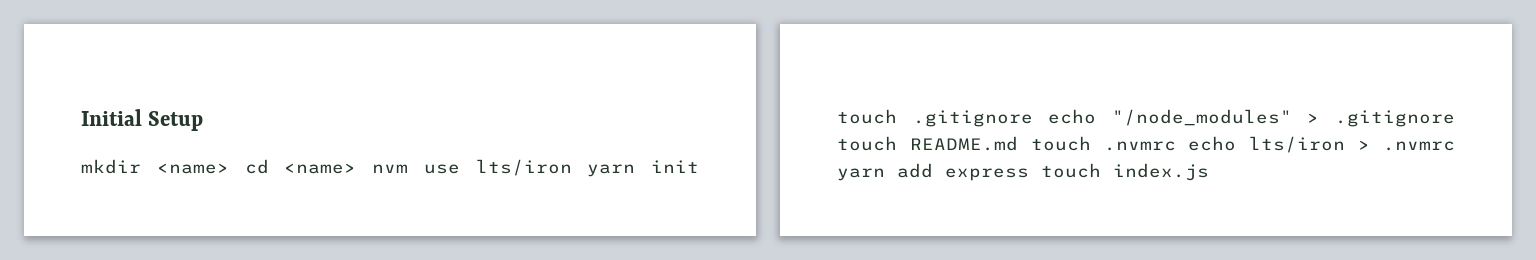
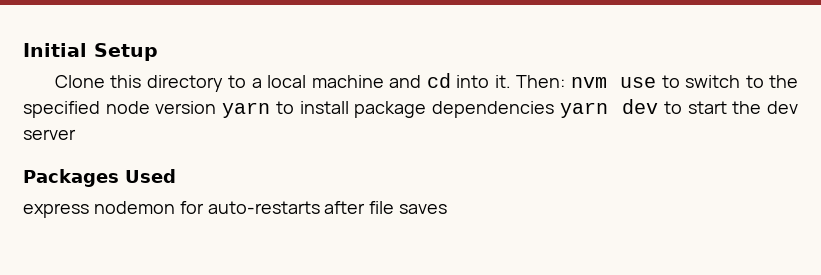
[81,159,699,177] [837,109,1455,127] [837,136,1455,153] [837,163,1209,181] mkdir <name> cd <name> nvm use lts/iron yarn init touch .gitignore echo "/node_modules" > .gitignore touch README.md touch .nvmrc echo lts/iron > .nvmrc yarn add express touch index.js -> [54,73,798,92] [23,99,798,118] [23,129,76,140] [23,169,176,187] [23,201,448,218] Clone this directory to a local machine and cd into it. Then: nvm use to switch to the specified node version yarn to install package dependencies yarn dev to start the dev server // Packages Used // express nodemon for auto-restarts after file saves

